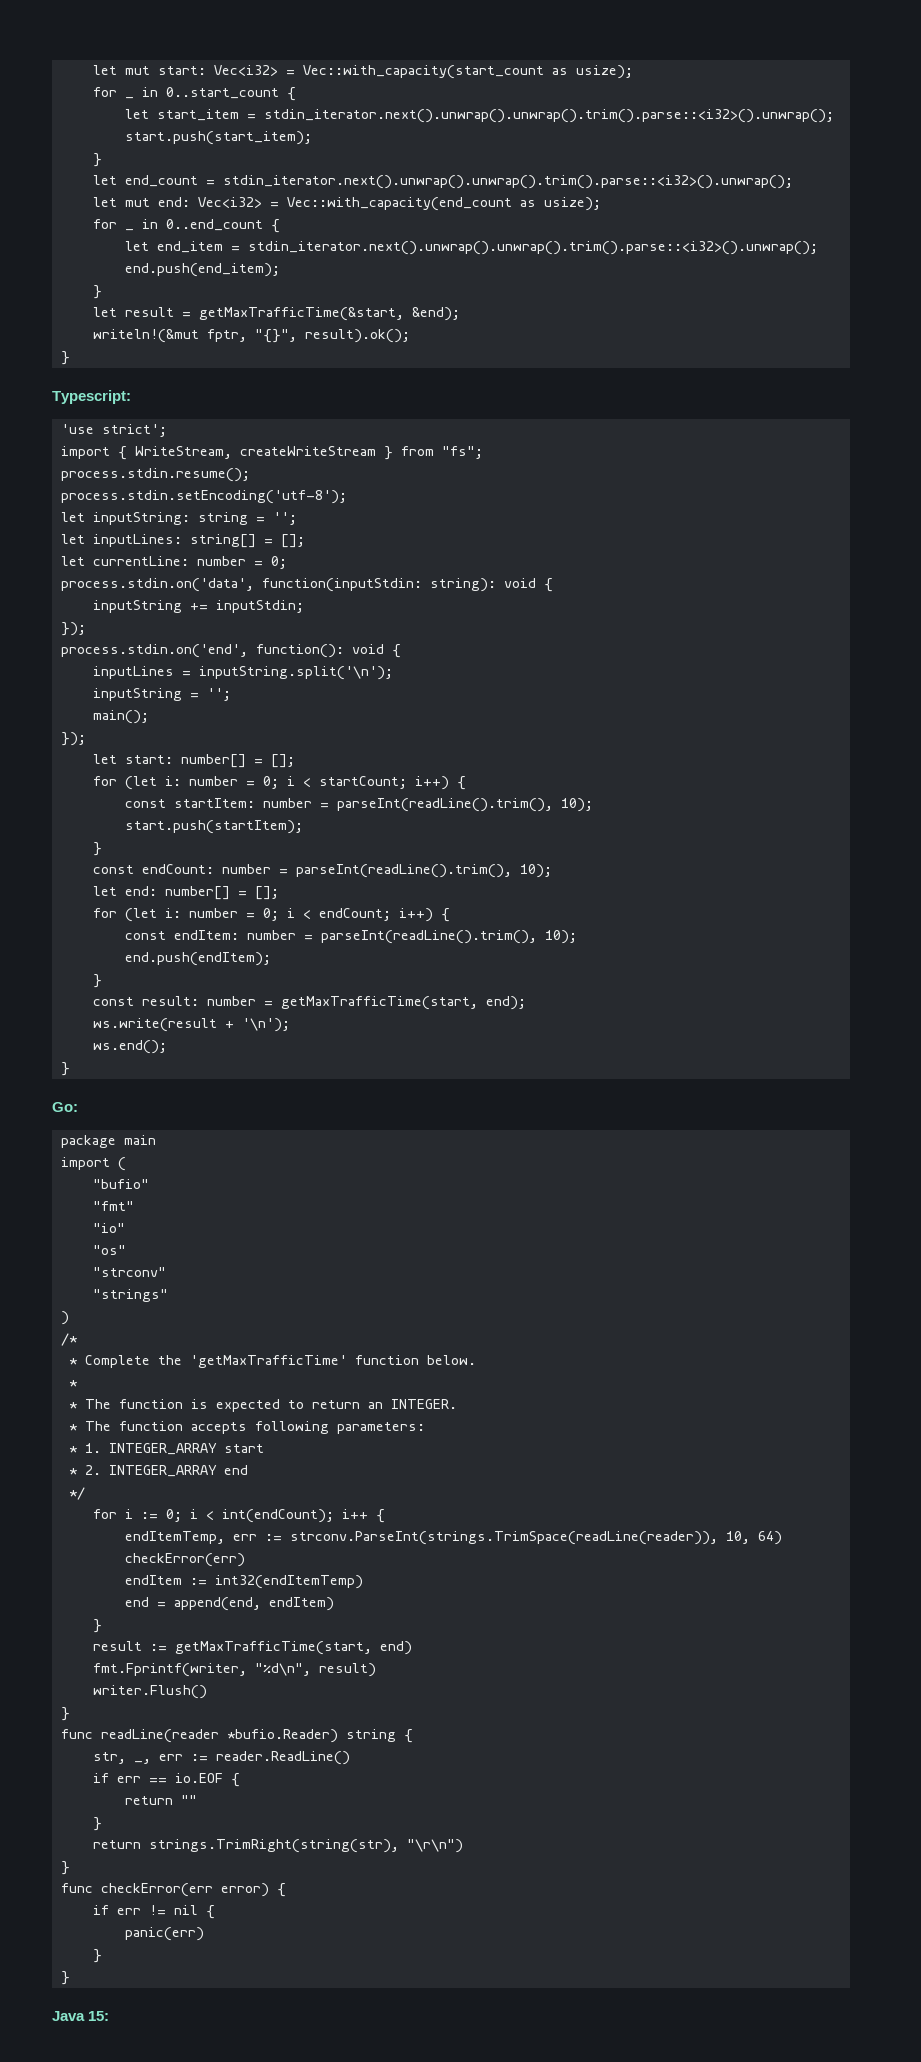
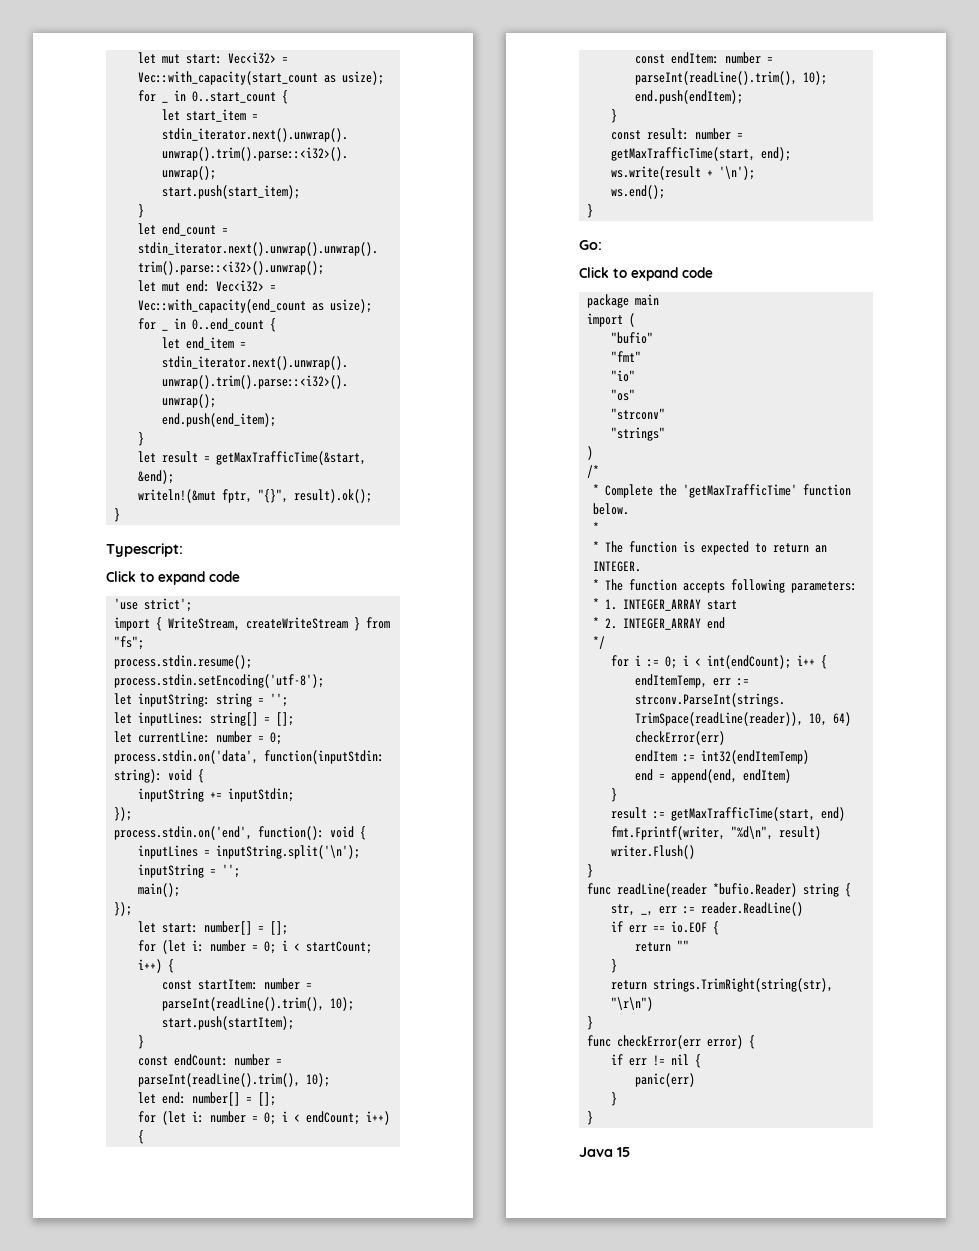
(131, 397) none -> [106,571,240,585] // Click to expand code
(78, 1107) none -> [579,267,713,281] // Click to expand code
[88,2011,110,2021] 15: -> [617,1147,630,1157] 15

